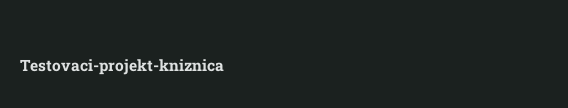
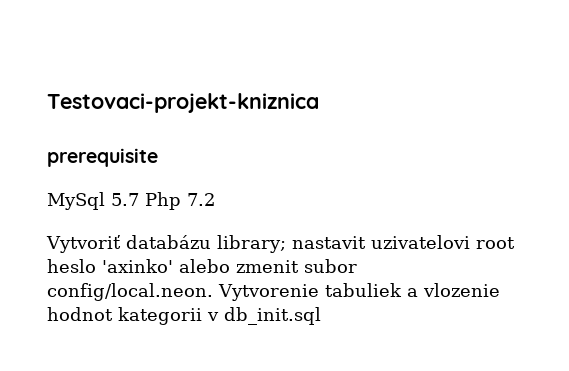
(224, 67) none -> [47,148,158,167] [47,192,215,210] [46,235,515,253] [47,259,357,273] [47,283,500,301] [47,307,321,325] // prerequisite // MySql 5.7 Php 7.2 // Vytvoriť databázu library; nastavit uzivatelovi root heslo 'axinko' alebo zmenit subor config/local.neon. Vytvorenie tabuliek a vlozenie hodnot kategorii v db_init.sql

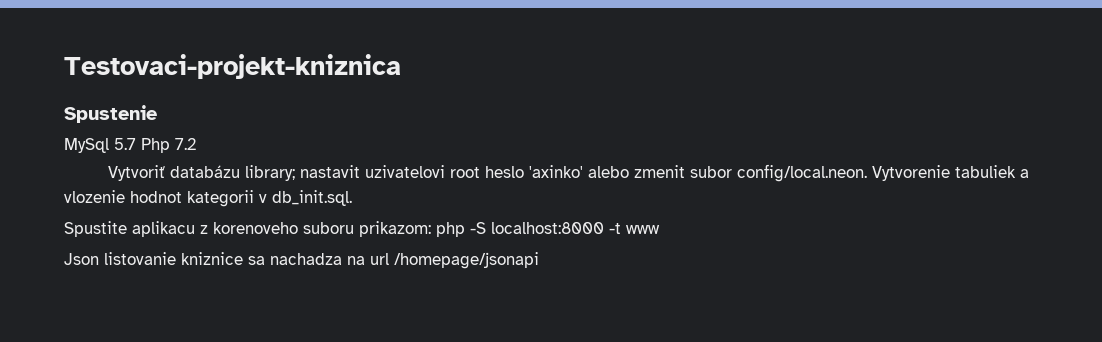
[47,148,158,167] prerequisite -> [64,105,157,123] Spustenie
[224,307,321,325] db_init.sql -> [272,190,352,206] [64,221,660,237] [64,252,539,269] db_init.sql. // Spustite aplikacu z korenoveho suboru prikazom: php -S localhost:8000 -t www // Json listovanie kniznice sa nachadza na url /homepage/jsonapi

